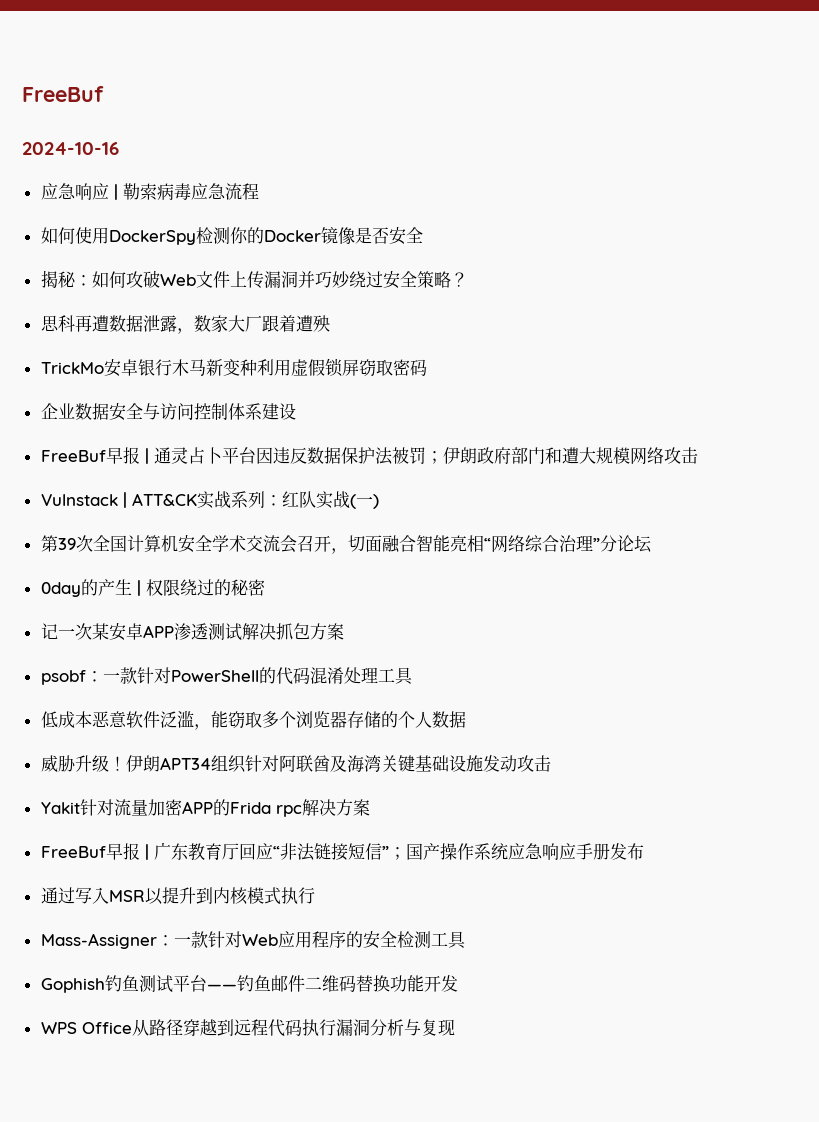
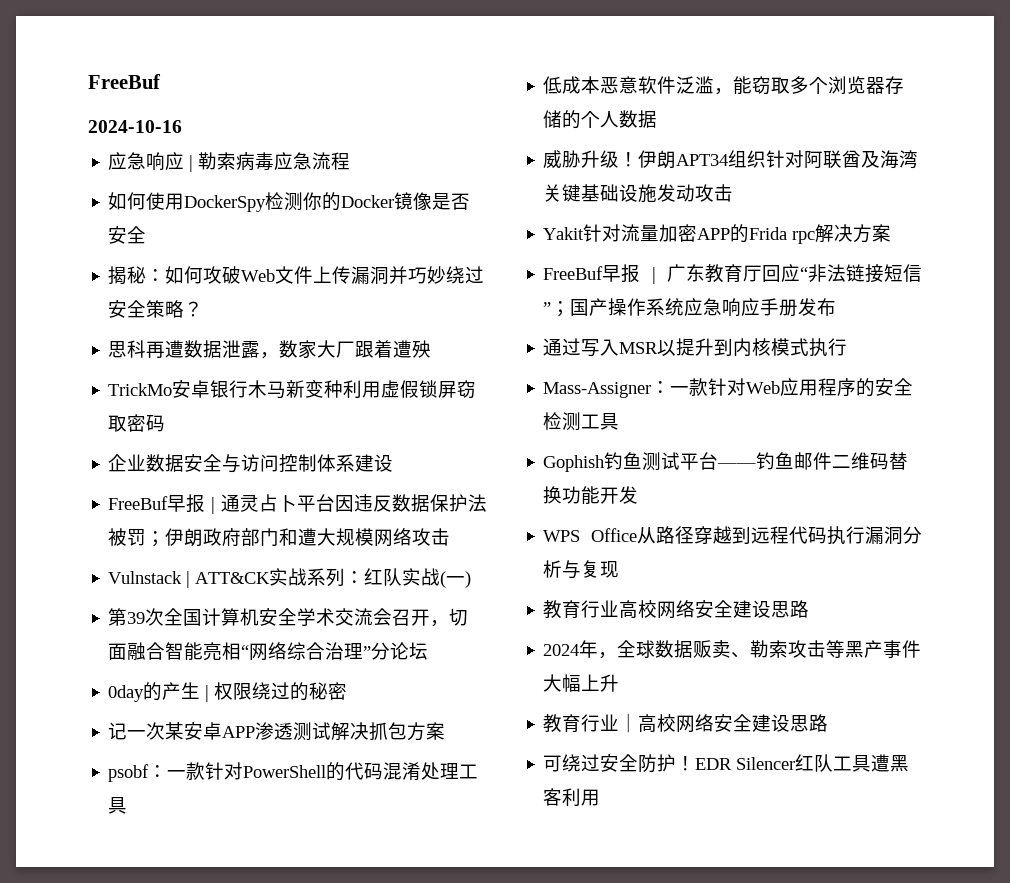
(455, 1027) none -> [543,600,810,619] [543,640,922,659] [543,674,620,692] [543,713,829,733] [543,754,910,773] [543,788,601,806] // 教育行业高校网络安全建设思路 // 2024年，全球数据贩卖、勒索攻击等黑产事件大幅上升 // 教育行业｜高校网络安全建设思路 // 可绕过安全防护！EDR Silencer红队工具遭黑客利用

